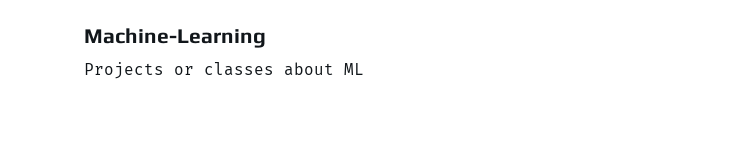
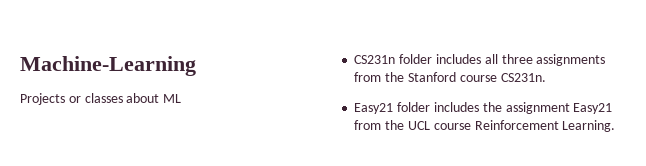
(364, 69) none -> [354,54,606,66] [354,72,546,82] [354,102,613,114] [354,120,616,132] // CS231n folder includes all three assignments from the Stanford course CS231n. // Easy21 folder includes the assignment Easy21 from the UCL course Reinforcement Learning.

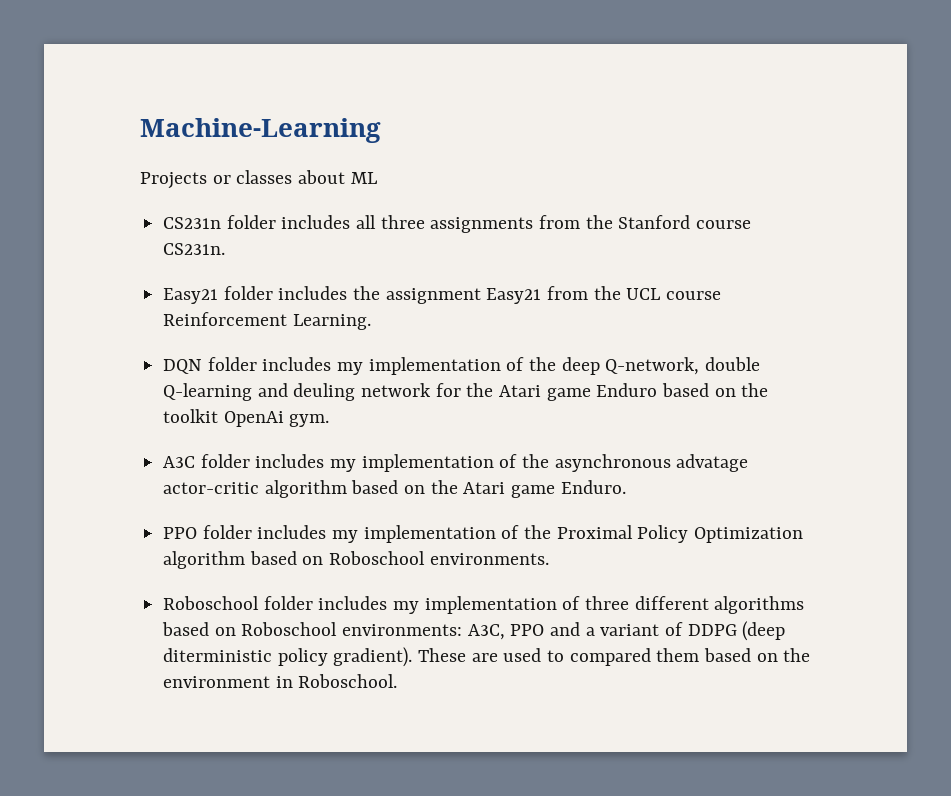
(616, 126) none -> [163,357,761,375] [163,383,769,401] [163,409,330,427] [163,454,749,472] [163,480,626,498] [163,525,804,543] [163,551,549,569] [163,596,805,614] [162,621,786,641] [163,647,811,667] [163,674,398,688] // DQN folder includes my implementation of the deep Q-network, double Q-learning and deuling network for the Atari game Enduro based on the toolkit OpenAi gym. // A3C folder includes my implementation of the asynchronous advatage actor-critic algorithm based on the Atari game Enduro. // PPO folder includes my implementation of the Proximal Policy Optimization algorithm based on Roboschool environments. // Roboschool folder includes my implementation of three different algorithms based on Roboschool environments: A3C, PPO and a variant of DDPG (deep diterministic policy gradient). These are used to compared them based on the environment in Roboschool.

